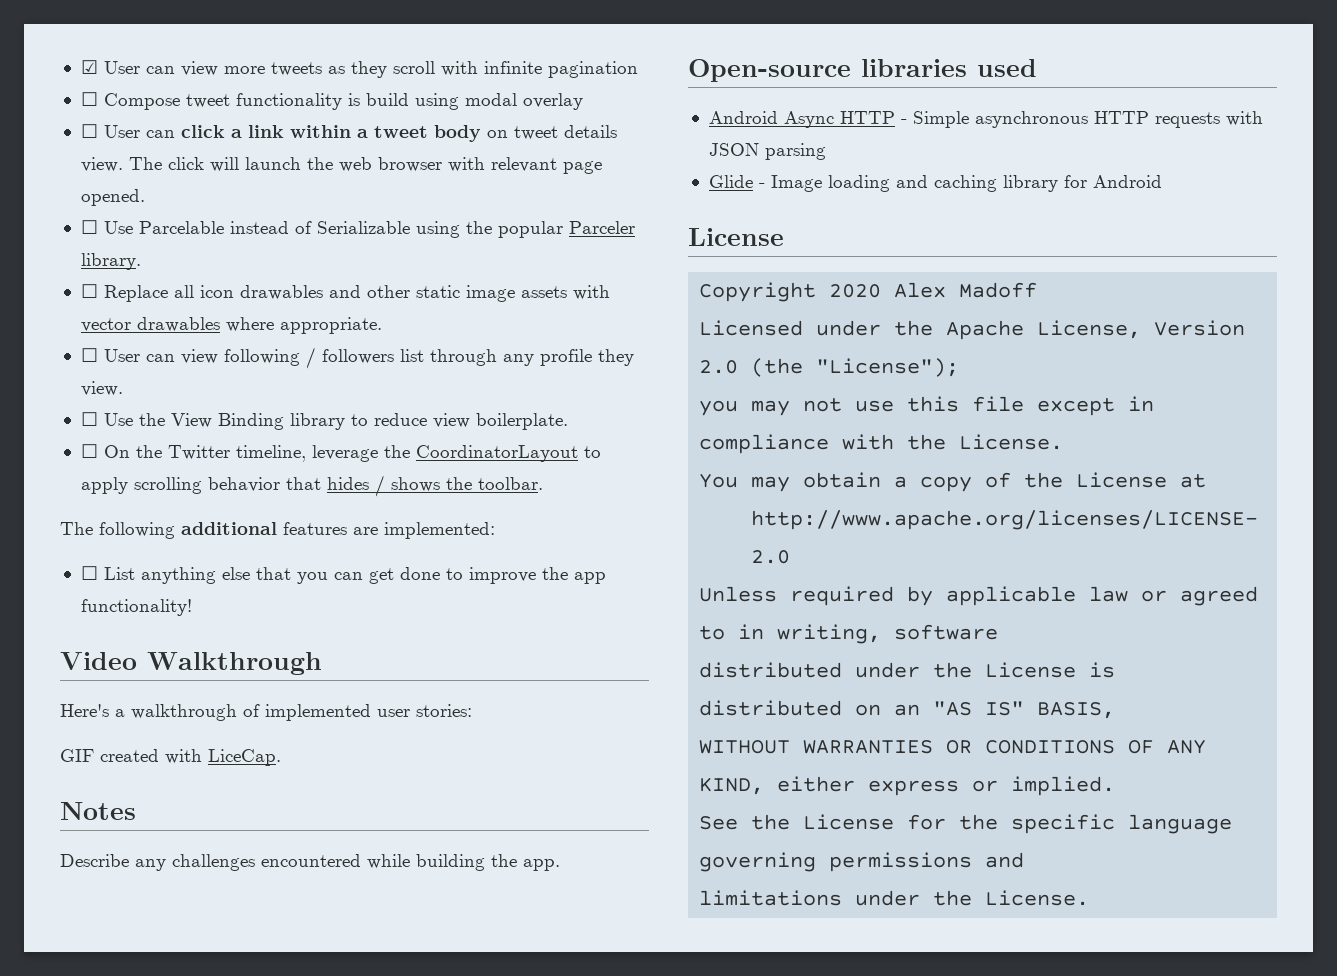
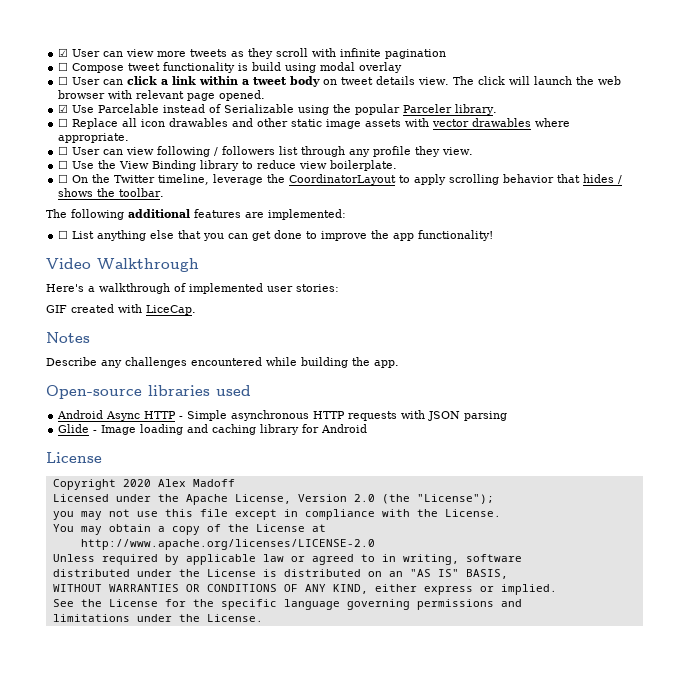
[80,220,98,234] ☐ -> [58,104,69,113] ☑

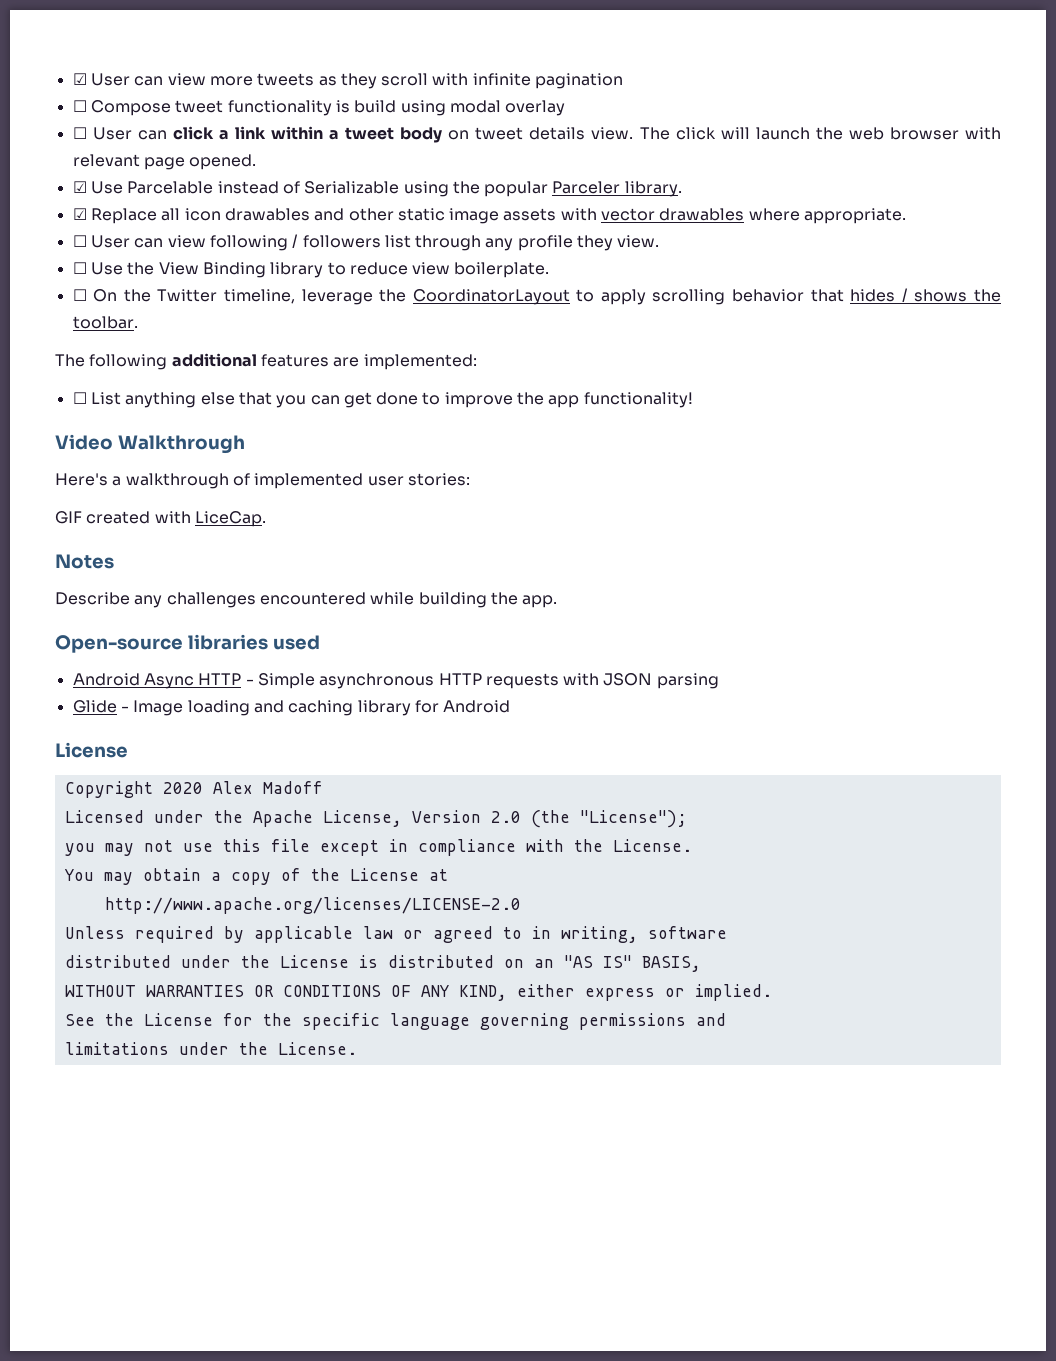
[58,118,69,127] ☐ -> [72,208,87,220] ☑

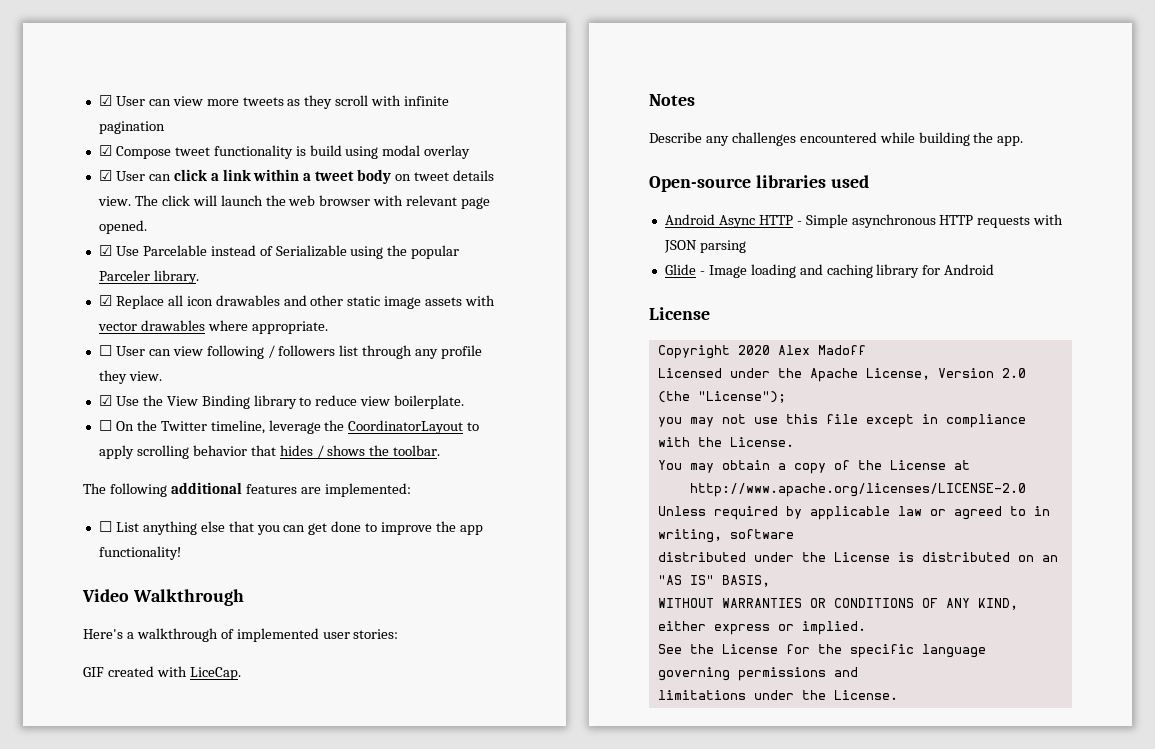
[72,100,87,112] ☐ -> [98,145,112,156] ☑
[72,127,87,139] ☐ -> [98,170,112,181] ☑
[72,262,87,274] ☐ -> [98,395,112,406] ☑

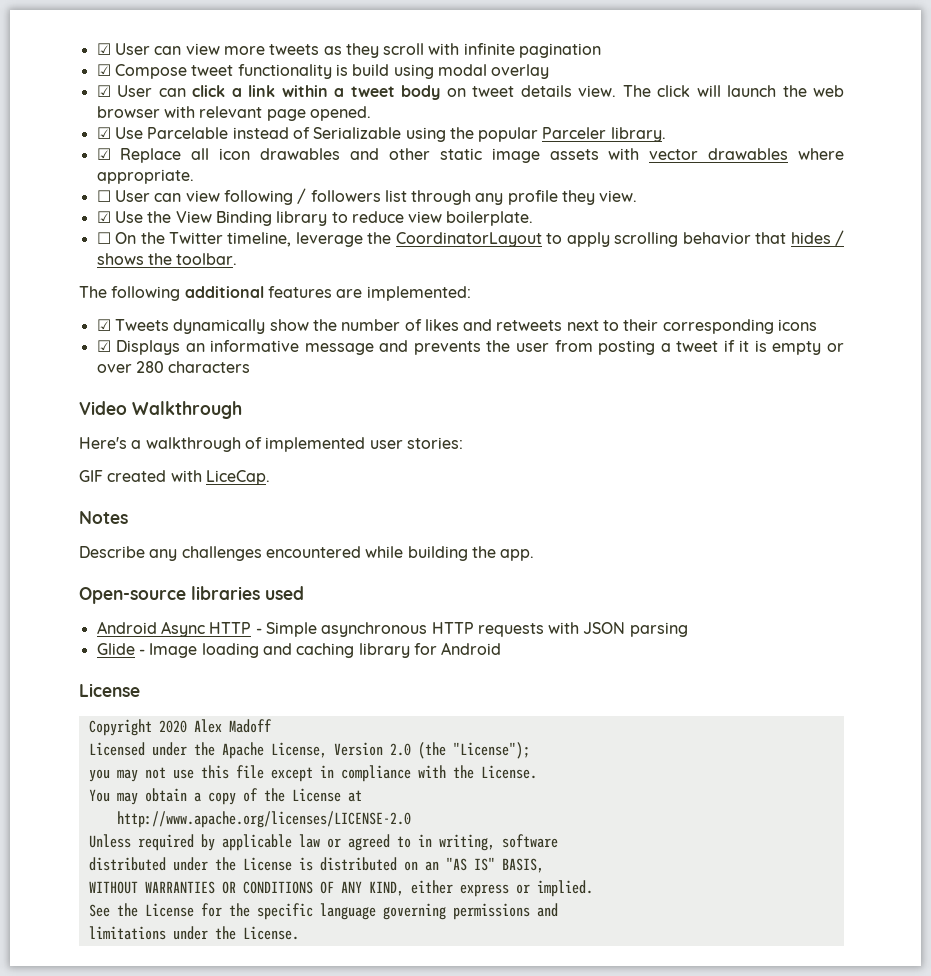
[98,521,483,535] [98,546,181,560] ☐ List anything else that you can get done to improve the app functionality! -> [96,319,818,334] [96,340,844,355] [96,361,251,373] ☑ Tweets dynamically show the number of likes and retweets next to their corresponding icons // ☑ Displays an informative message and prevents the user from posting a tweet if it is empty or over 280 characters

